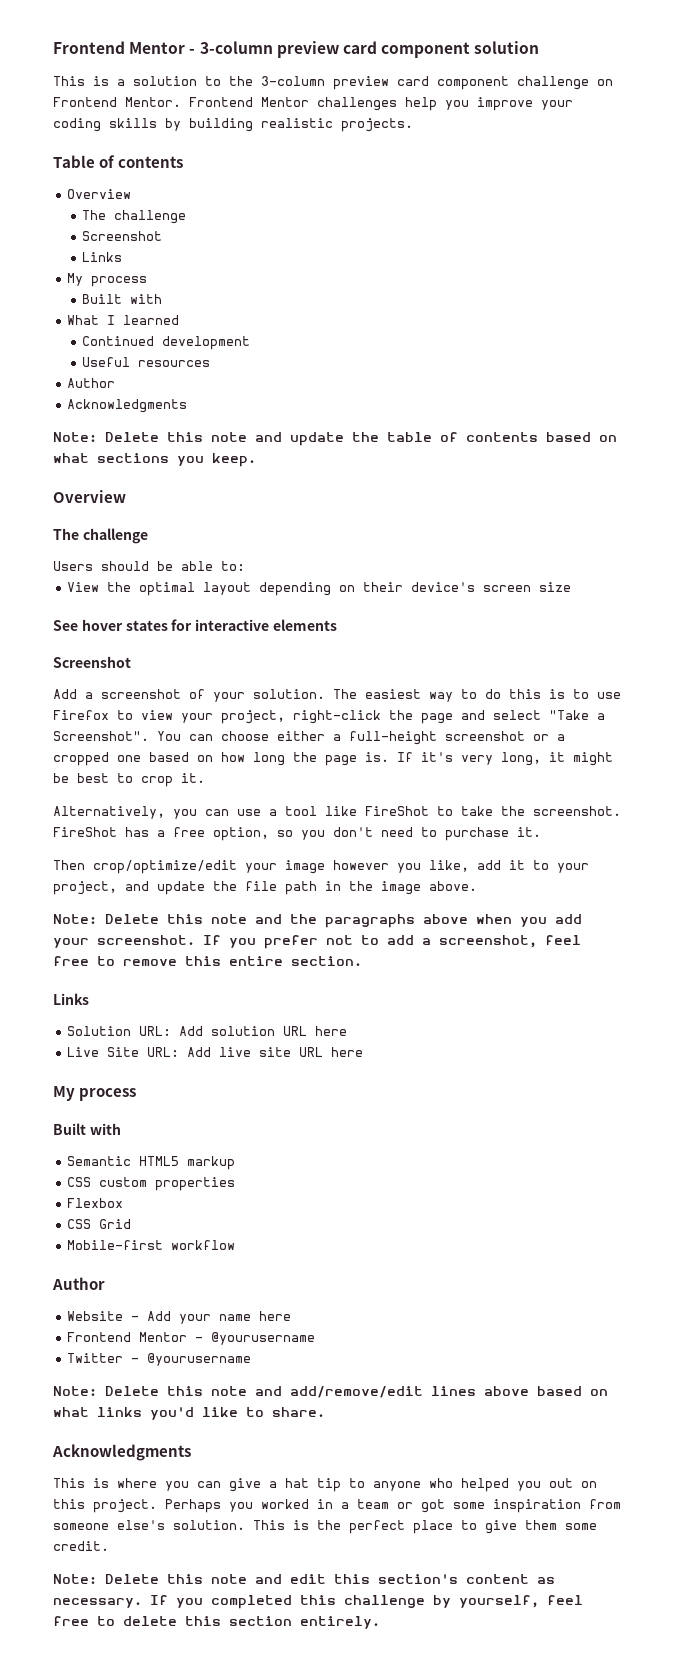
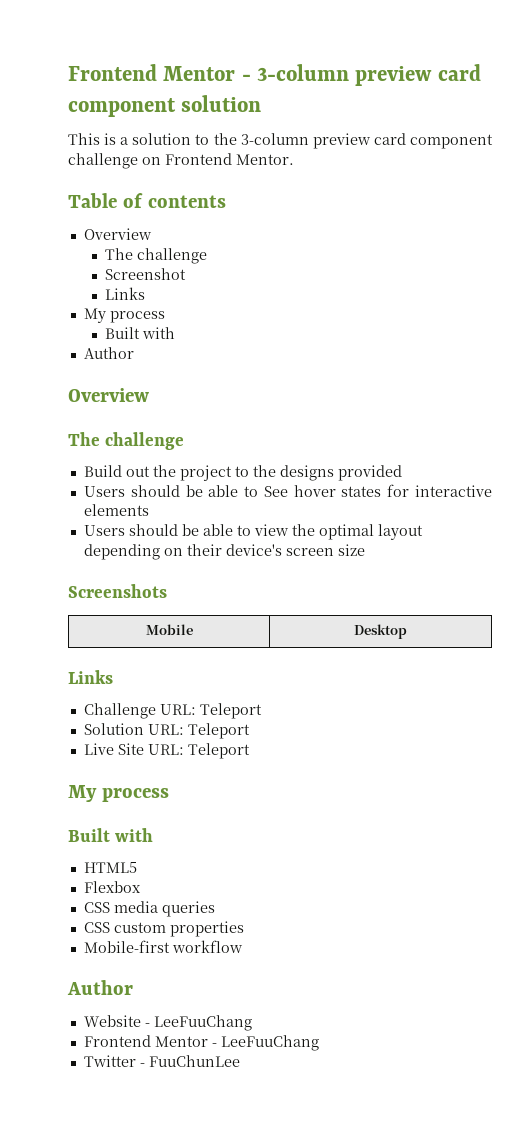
[189,97,573,111] [53,118,413,132] Frontend Mentor challenges help you improve your coding skills by building realistic projects. -> (294, 159) none
[67,315,180,325] [82,336,251,350] [82,357,211,367] [67,378,116,388] [67,399,188,413] [53,432,617,446] [53,453,256,467] [53,490,126,503] [53,528,148,544] [53,561,245,571] [67,582,100,592] What I learned // Continued development // Useful resources // Author // Acknowledgments // Note: Delete this note and update the table of contents based on what sections you keep. // Overview // The challenge // Users should be able to: // View -> [83,347,134,359] [68,388,149,402] [68,432,185,450] [83,465,402,481] [83,484,493,497] [83,504,149,516] [83,524,289,536] Author // Overview // The challenge // Build out the project to the designs provided // Users should be able to See hover states for interactive elements // Users should be able to view
[53,619,337,631] [53,656,131,668] [53,689,621,702] [53,710,605,724] [53,731,565,745] [53,752,613,766] [53,773,205,787] [53,806,621,819] [53,827,541,841] [53,860,589,874] [53,881,477,895] [53,914,582,928] [53,935,581,949] [53,956,362,966] [53,993,89,1005] [67,1026,348,1036] [67,1047,364,1057] [53,1086,137,1101] [53,1123,121,1135] [67,1156,132,1166] See hover states for interactive elements // Screenshot // Add a screenshot of your solution. The easiest way to do this is to use Firefox to view your project, right-click the page and select "Take a Screenshot". You can choose either a full-height screenshot or a cropped one based on how long the page is. If it's very long, it might be best to crop it. // Alternatively, you can use a tool like FireShot to take the screenshot. FireShot has a free option, so you don't need to purchase it. // Then crop/optimize/edit your image however you like, add it to your project, and update the file path in the image above. // Note: Delete this note and the paragraphs above when you add your screenshot. If you prefer not to add a screenshot, feel free to remove this entire section. // Links // Solution URL: Add solution URL here // Live Site URL: Add live site URL here // My process // Built with // Semantic -> [68,584,167,598] [145,624,193,635] [354,624,407,639] [68,670,113,684] [83,703,262,719] [83,723,250,739] [83,743,250,759] [68,785,169,802] [68,828,154,842] Screenshots // Mobile | Desktop // Links // Challenge URL: Teleport // Solution URL: Teleport // Live Site URL: Teleport // My process // Built with //
[187,1156,236,1170] markup -> [83,881,141,893] [83,901,215,917] // Flexbox // CSS media queries
[67,1198,124,1208] [67,1219,132,1229] // Flexbox // CSS Grid -> (244, 929) none
[147,1311,292,1324] [67,1332,316,1345] Add your name here // Frontend Mentor - @yourusername -> [153,1015,252,1031] [83,1035,319,1051] LeeFuuChang // Frontend Mentor - LeeFuuChang
[147,1353,252,1366] [53,1386,608,1398] [53,1407,325,1420] [52,1444,191,1461] [53,1478,597,1492] [53,1499,621,1513] [53,1520,597,1534] [53,1541,109,1551] [53,1574,555,1584] [53,1595,583,1609] [53,1616,380,1629] @yourusername // Note: Delete this note and add/remove/edit lines above based on what links you'd like to share. // Acknowledgments // This is where you can give a hat tip to anyone who helped you out on this project. Perhaps you worked in a team or got some inspiration from someone else's solution. This is the perfect place to give them some credit. // Note: Delete this note and edit this section's content as necessary. If you completed this challenge by yourself, feel free to delete this section entirely. -> [148,1055,240,1067] FuuChunLee

